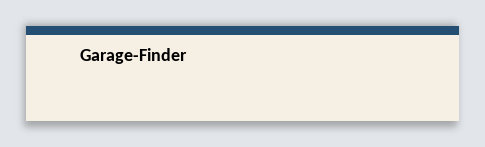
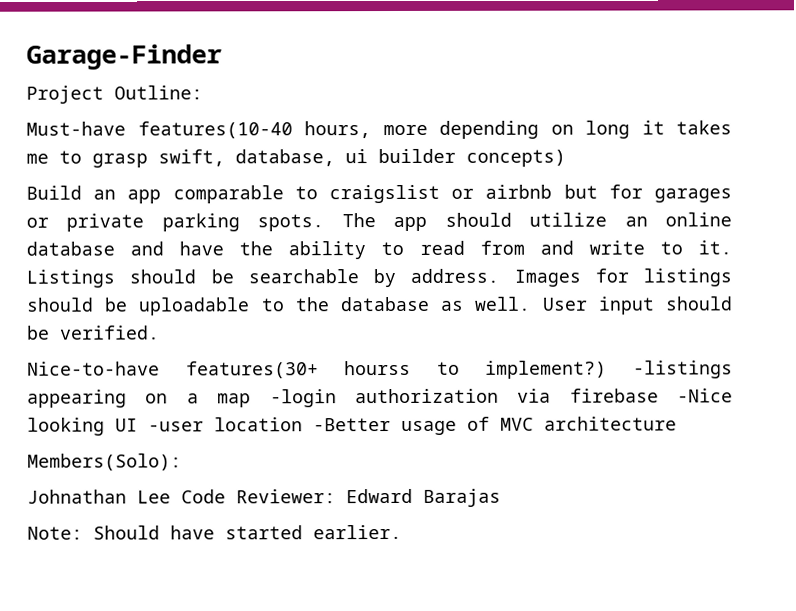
(187, 56) none -> [26,85,203,104] [26,120,732,139] [26,148,566,168] [26,184,733,204] [26,212,732,232] [26,240,732,260] [26,268,732,288] [26,296,734,316] [27,325,160,340] [27,360,734,379] [27,388,733,408] [27,416,677,436] [27,453,182,471] [27,488,501,507] [27,524,402,540] // Project Outline: // Must-have features(10-40 hours, more depending on long it takes me to grasp swift, database, ui builder concepts) // Build an app comparable to craigslist or airbnb but for garages or private parking spots. The app should utilize an online database and have the ability to read from and write to it. Listings should be searchable by address. Images for listings should be uploadable to the database as well. User input should be verified. // Nice-to-have features(30+ hourss to implement?) -listings appearing on a map -login authorization via firebase -Nice looking UI -user location -Better usage of MVC architecture // Members(Solo): // Johnathan Lee Code Reviewer: Edward Barajas // Note: Should have started earlier.

